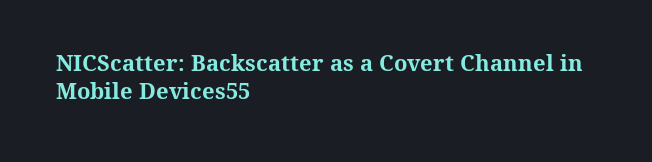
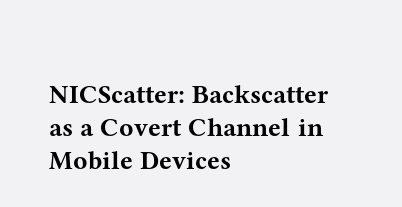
[139,82,250,99] Devices55 -> [140,151,232,169] Devices

